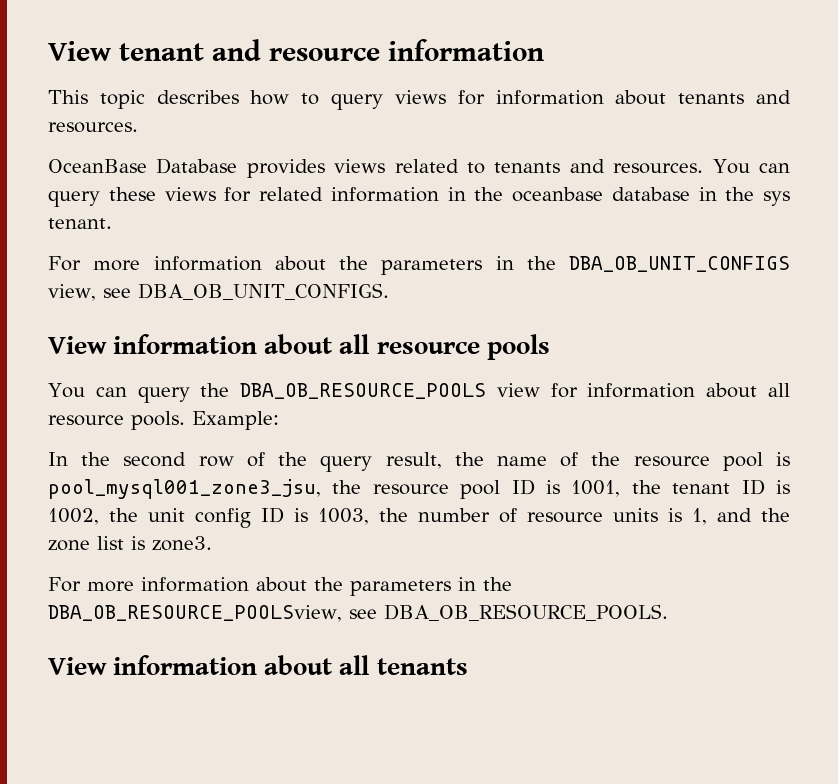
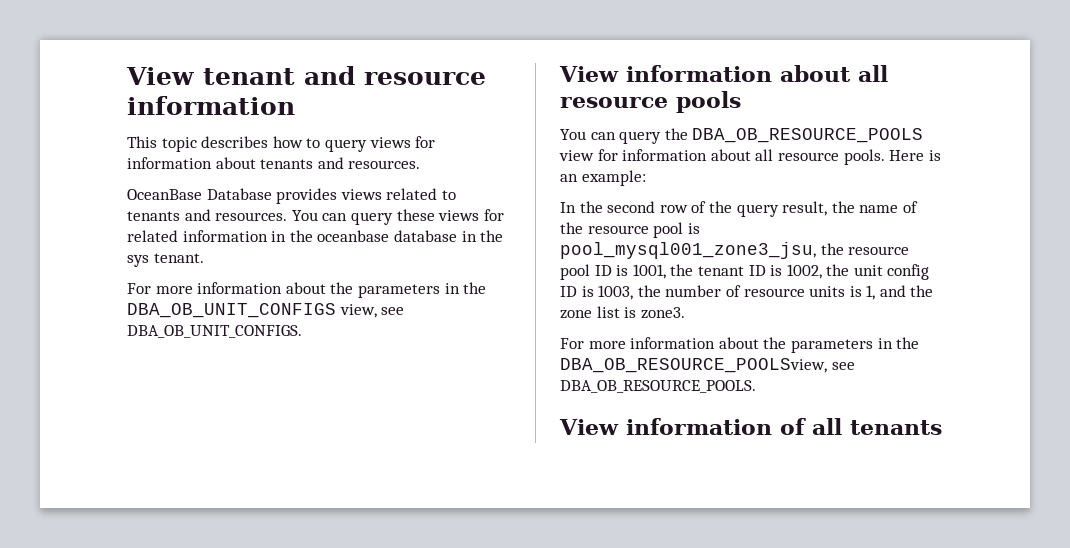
[192,411,279,430] Example: -> [889,150,941,161] [560,170,646,186] Here is an example:
[264,655,333,675] about -> [780,418,806,435] of

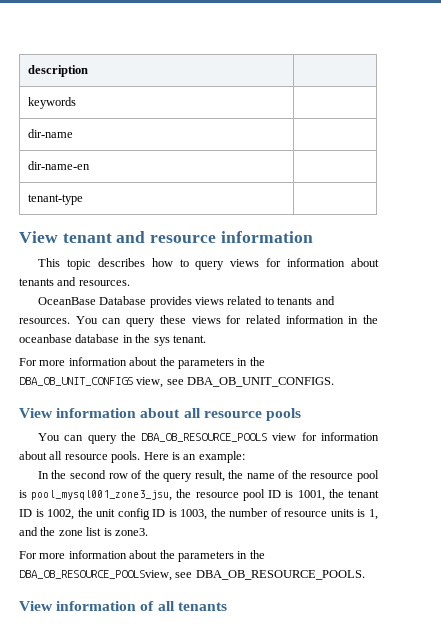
(126, 76) none -> [28,65,89,77] [28,97,77,109] [28,129,74,138] [28,161,91,170] [28,194,84,205] description | // keywords | // dir-name | // dir-name-en | // tenant-type | //

